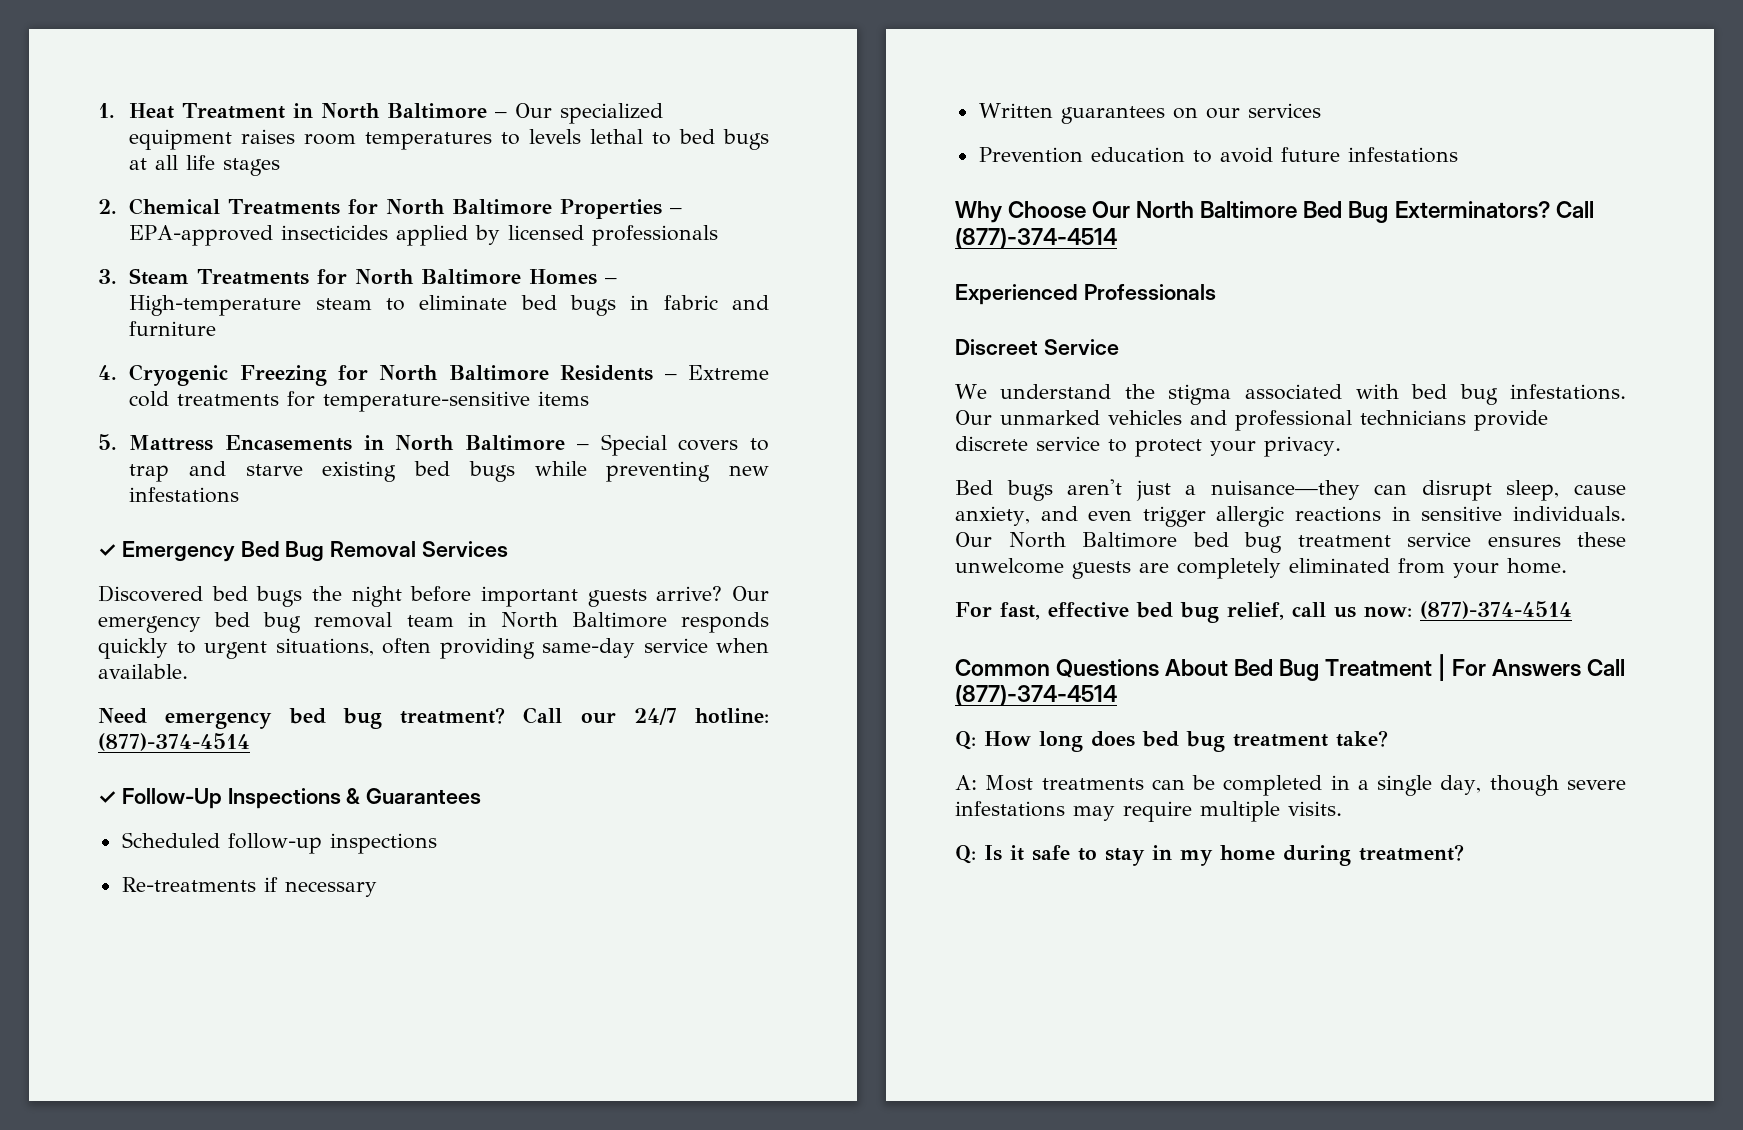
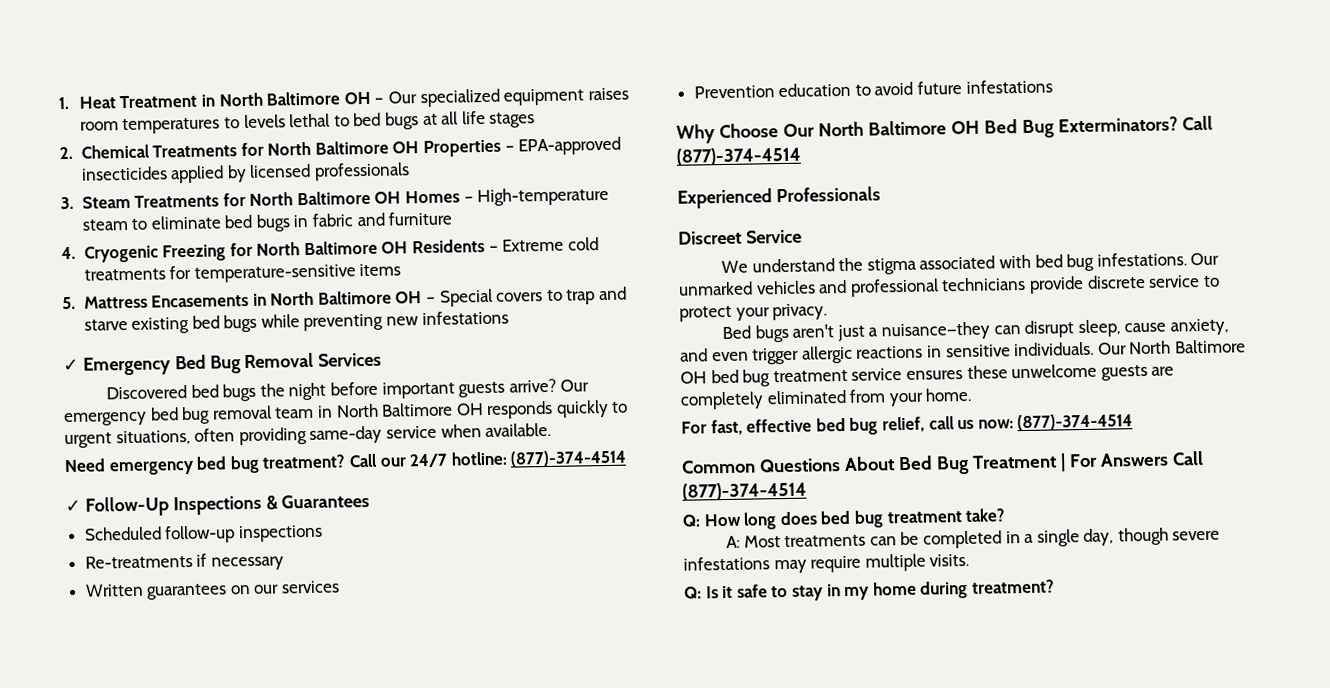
(488, 111) none -> [343,91,371,105] OH
(553, 207) none -> [392,141,420,154] OH
(522, 277) none -> [374,191,402,204] OH
(549, 373) none -> [381,241,409,254] OH
(566, 443) none -> [395,291,423,304] OH
(667, 620) none -> [455,403,484,416] OH
(1298, 209) none -> [950,120,980,135] OH
(1177, 540) none -> [680,371,707,384] OH

